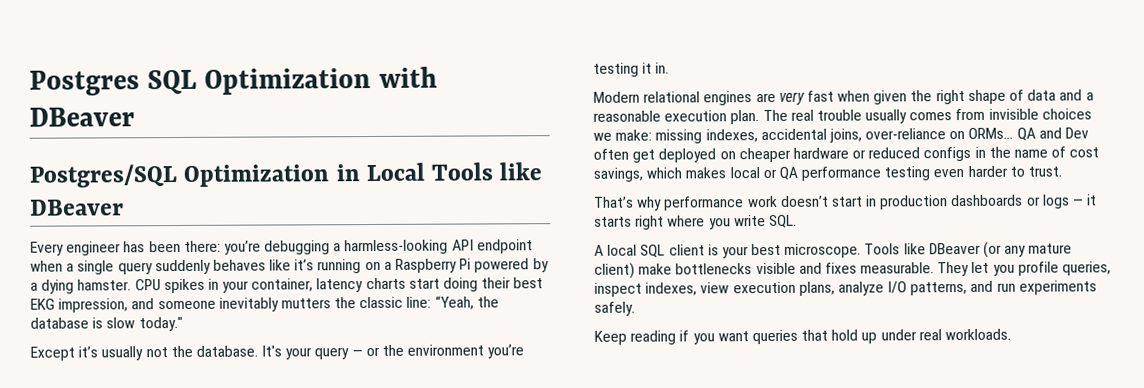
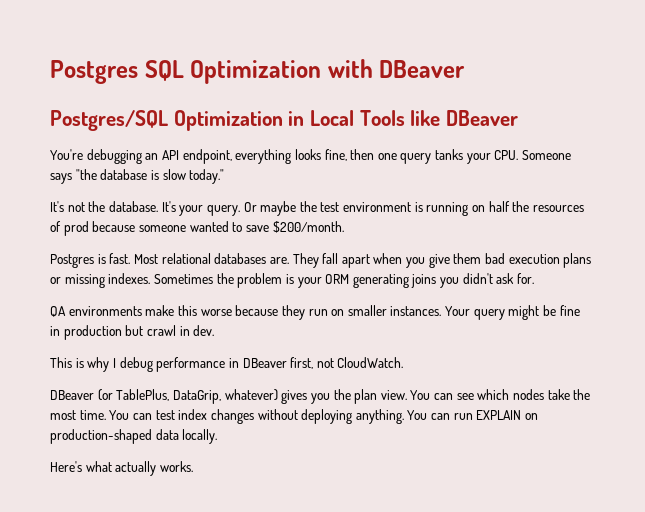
[30,239,533,256] [30,258,549,275] [30,277,544,294] [30,295,499,313] Every engineer has been there: you’re debugging a harmless-looking API endpoint when a single query suddenly behaves like it’s running on a Raspberry Pi powered by a dying hamster. CPU spikes in your container, latency charts start doing their best EKG impression, and someone inevitably mutters the classic line: “Yeah, the -> [50,149,572,164] [50,169,97,184] You're debugging an API endpoint, everything looks fine, then one query tanks your CPU. Someone says "the
[30,346,144,361] Except it’s usually -> [50,201,64,212] It's
[314,344,525,360] [593,62,670,77] [593,89,1094,106] [593,108,1092,125] [593,127,1090,144] [593,146,1100,163] [593,165,1063,182] [594,194,1098,211] [594,214,797,230] [594,241,1073,259] [594,261,1112,279] [594,280,1097,297] [594,301,635,316] [594,328,1012,345] query — or the environment you’re testing it in. // Modern relational engines are very fast when given the right shape of data and a reasonable execution plan. The real trouble usually comes from invisible choices we make: missing indexes, accidental joins, over-reliance on ORMs… QA and Dev often get deployed on cheaper hardware or reduced configs in the name of cost savings, which makes local or QA performance testing even harder to trust. // That’s why performance work doesn’t start in production dashboards or logs — it starts right where you write SQL. // A local SQL client is your best microscope. Tools like DBeaver (or any mature client) make bottlenecks visible and fixes measurable. They let you profile queries, inspect indexes, view execution plans, analyze I/O patterns, and run experiments safely. // Keep reading if you want queries that hold up under real workloads. -> [206,201,584,216] [50,221,344,236] [50,253,592,268] [50,273,535,288] [50,305,580,320] [50,325,215,340] [50,357,404,372] [50,389,591,404] [50,409,538,424] [50,429,218,444] [50,461,193,476] query. Or maybe the test environment is running on half the resources of prod because someone wanted to save $200/month. // Postgres is fast. Most relational databases are. They fall apart when you give them bad execution plans or missing indexes. Sometimes the problem is your ORM generating joins you didn't ask for. // QA environments make this worse because they run on smaller instances. Your query might be fine in production but crawl in dev. // This is why I debug performance in DBeaver first, not CloudWatch. // DBeaver (or TablePlus, DataGrip, whatever) gives you the plan view. You can see which nodes take the most time. You can test index changes without deploying anything. You can run EXPLAIN on production-shaped data locally. // Here's what actually works.

